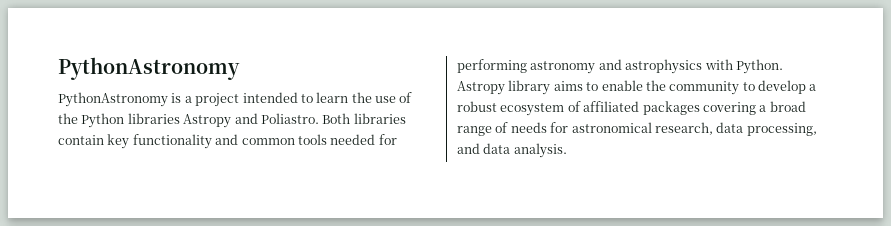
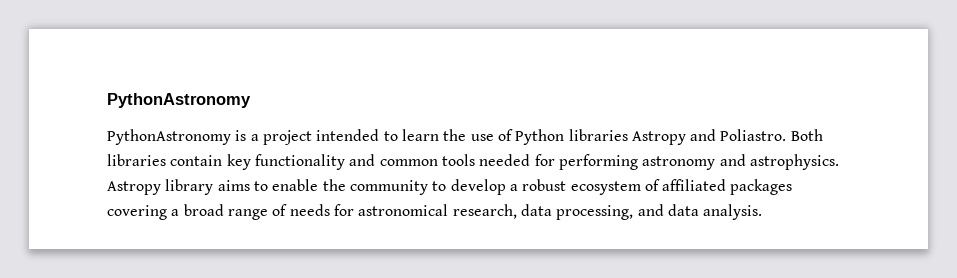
[58,113,78,124] the -> (513, 135) none
[625,59,783,74] astrophysics with Python. -> [749,154,839,170] astrophysics.

